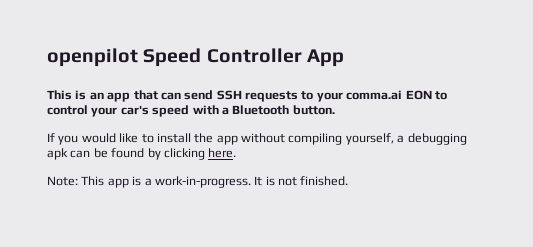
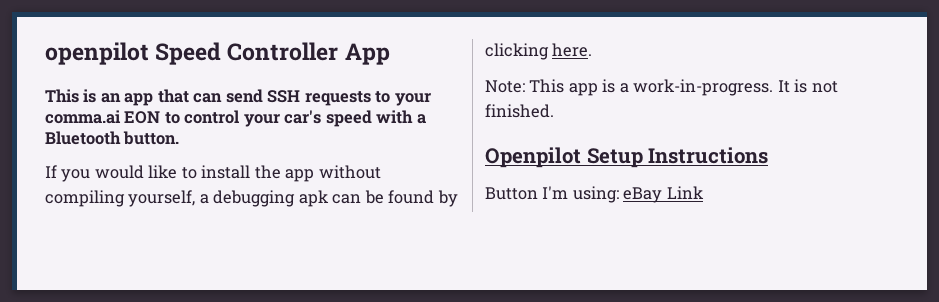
(349, 181) none -> [485,147,769,168] [485,186,704,203] // Openpilot Setup Instructions // Button I'm using: eBay Link

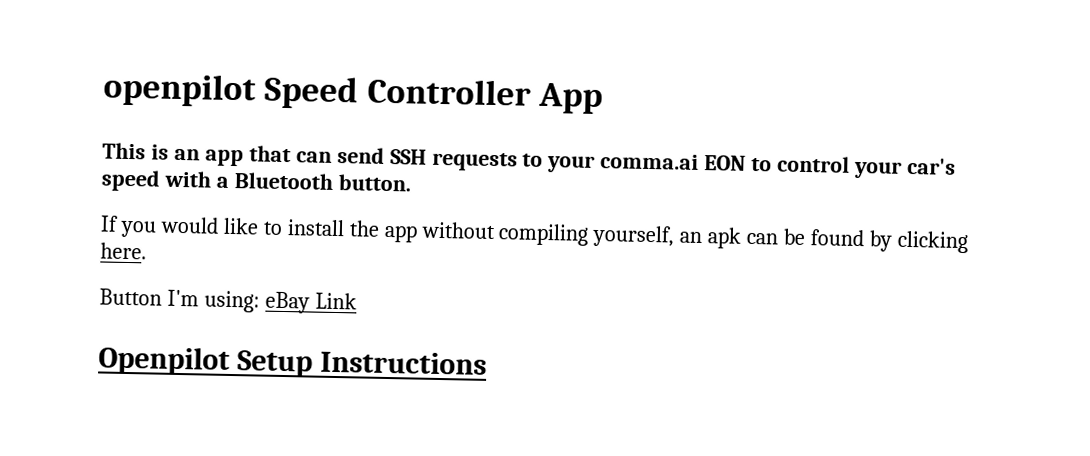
[199,190,296,207] a debugging -> [679,231,703,244] an
[485,79,838,96] [485,104,554,118] [485,147,769,168] // Note: This app is a work-in-progress. It is not finished. // Openpilot Setup Instructions -> (147, 251) none
(704, 192) none -> [98,345,487,378] // Openpilot Setup Instructions

